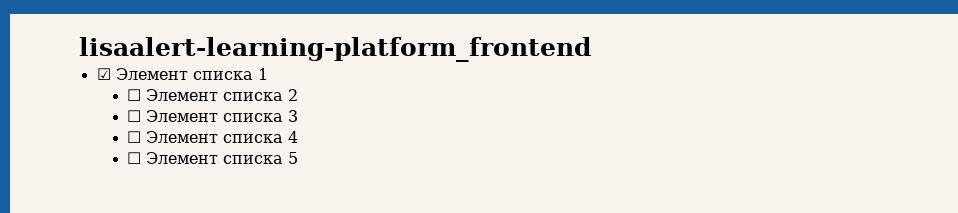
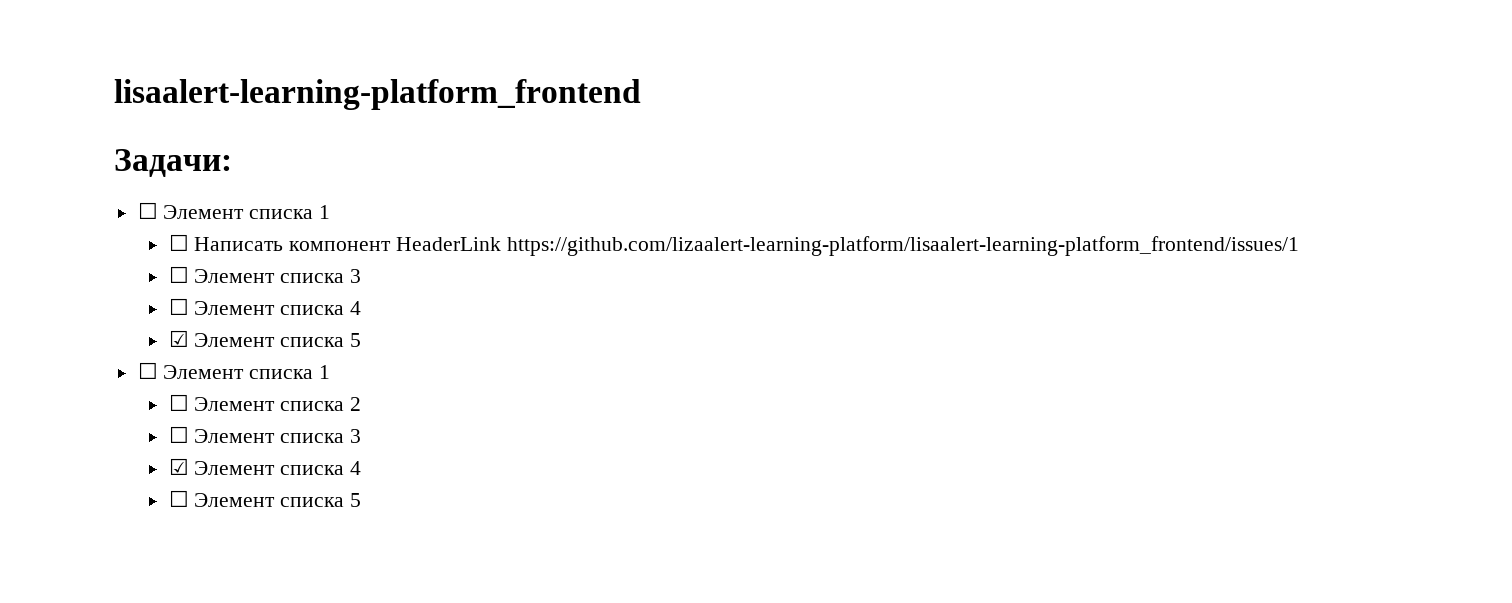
[96,68,253,80] // ☑ Элемент списка -> [114,149,232,177] [137,202,331,219] [168,234,1299,256] [168,266,362,283] [168,298,362,315] [168,330,362,347] [137,362,314,379] // Задачи: // ☐ Элемент списка 1 // ☐ Написать компонент HeaderLink https://github.com/lizaalert-learning-platform/lisaalert-learning-platform_frontend/issues/1 // ☐ Элемент списка 3 // ☐ Элемент списка 4 // ☑ Элемент списка 5 // ☐ Элемент списка
[127,131,142,143] ☐ -> [168,458,189,475] ☑

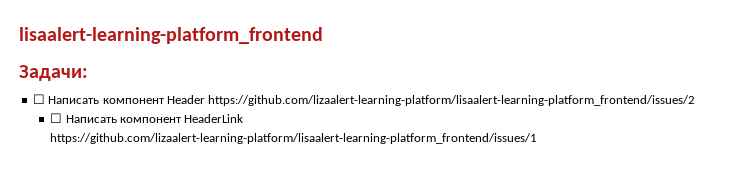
[163,205,331,219] Элемент списка 1 -> [48,95,696,106] Написать компонент Header https://github.com/lizaalert-learning-platform/lisaalert-learning-platform_frontend/issues/2
[168,266,362,283] [168,298,362,315] [168,330,362,347] [137,362,331,379] [168,394,362,411] [168,426,362,443] [168,458,362,475] [168,490,362,507] // ☐ Элемент списка 3 // ☐ Элемент списка 4 // ☑ Элемент списка 5 // ☐ Элемент списка 1 // ☐ Элемент списка 2 // ☐ Элемент списка 3 // ☑ Элемент списка 4 // ☐ Элемент списка 5 -> (538, 138) none

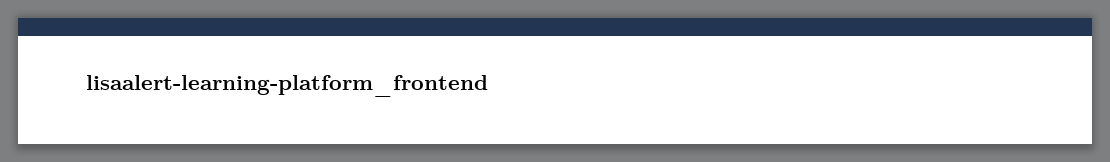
[19,65,88,81] [32,94,696,106] [50,113,244,123] [50,133,538,144] // Задачи: // ☐ Написать компонент Header https://github.com/lizaalert-learning-platform/lisaalert-learning-platform_frontend/issues/2 // ☐ Написать компонент HeaderLink https://github.com/lizaalert-learning-platform/lisaalert-learning-platform_frontend/issues/1 -> (488, 86) none

